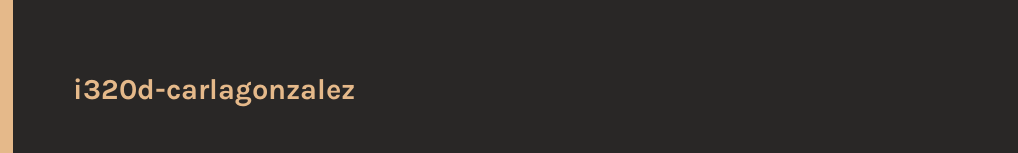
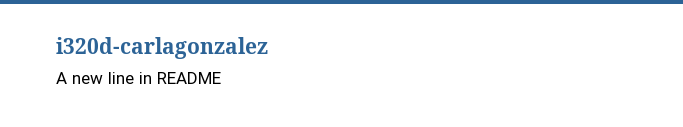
(355, 92) none -> [56,72,221,84] // A new line in README

